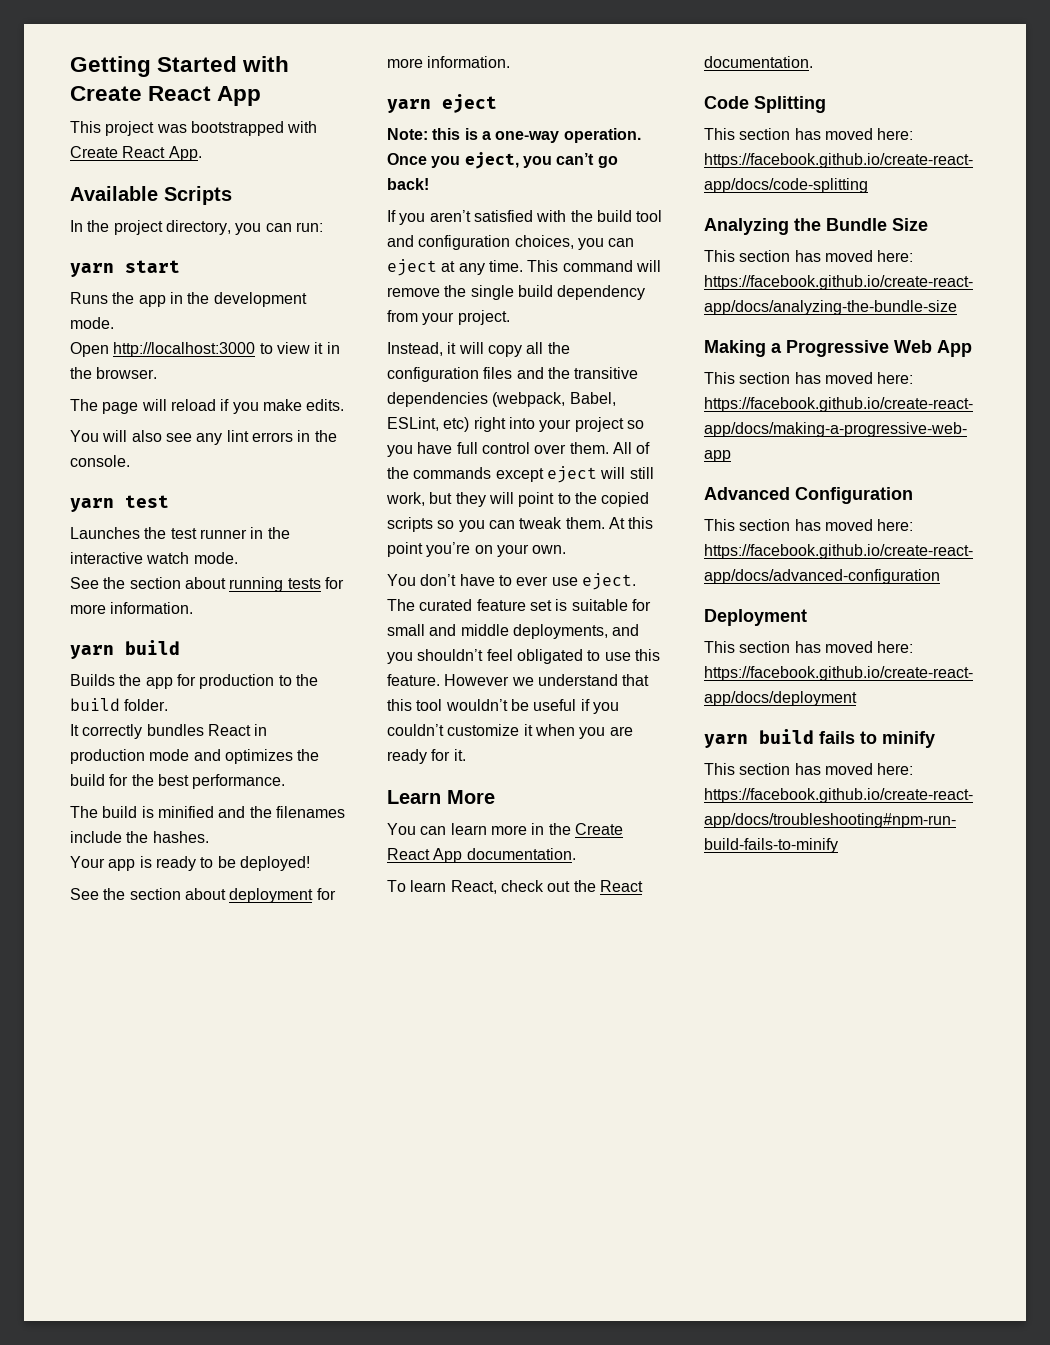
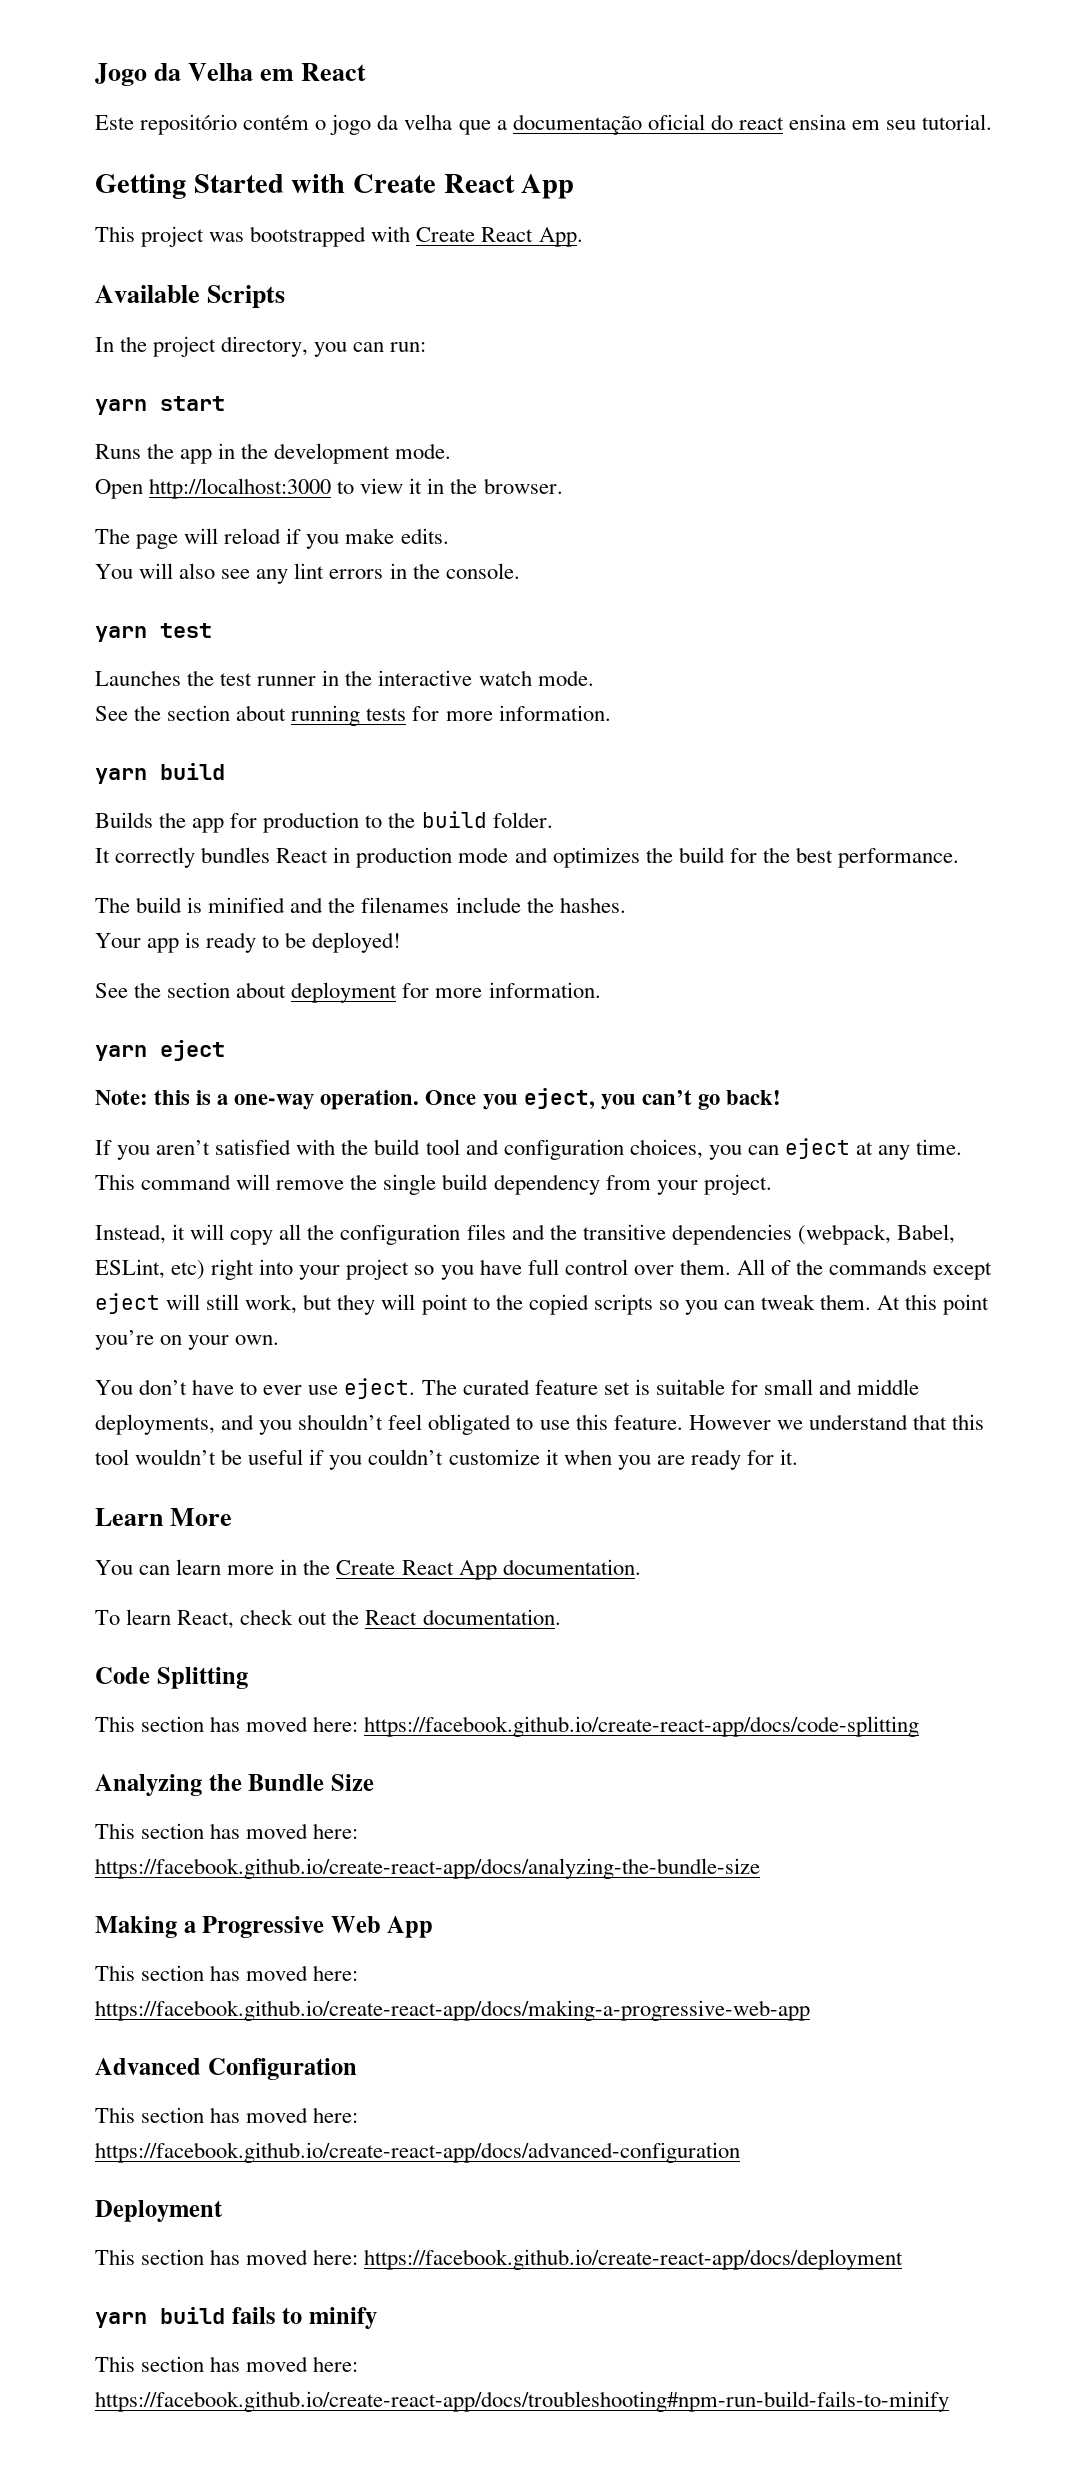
(70, 66) none -> [95,63,367,86] [95,114,993,135] Jogo da Velha em React // Este repositório contém o jogo da velha que a documentação oficial do react ensina em seu tutorial. //

